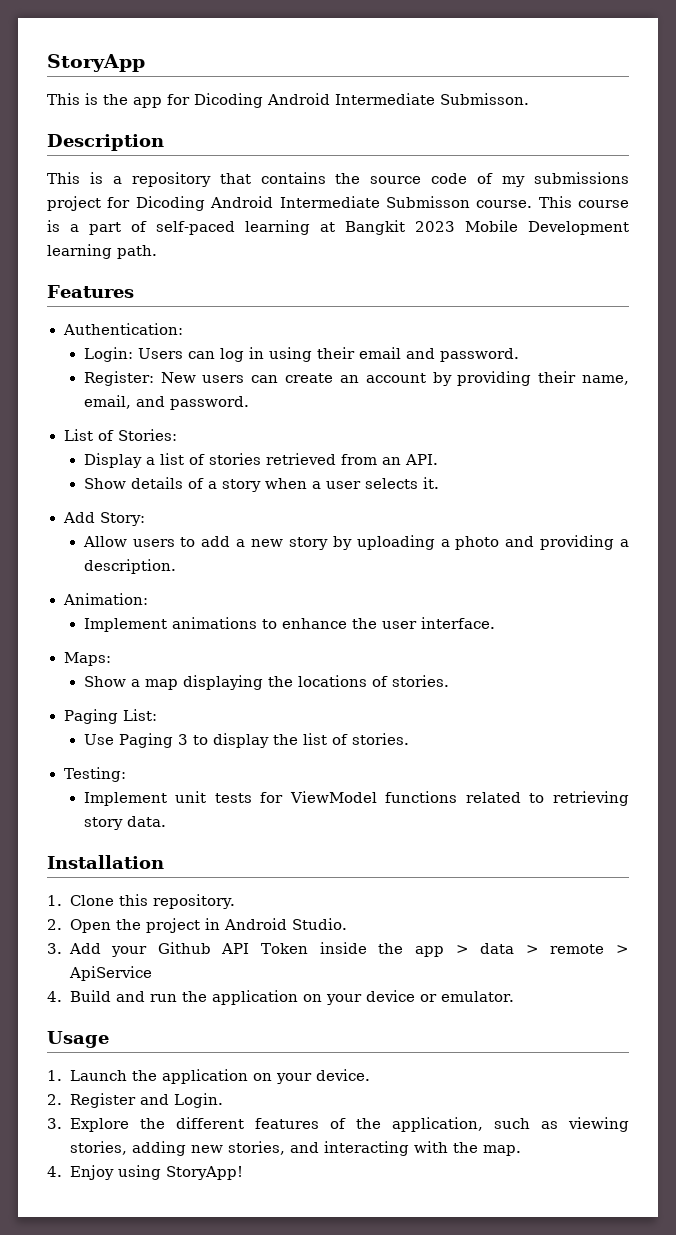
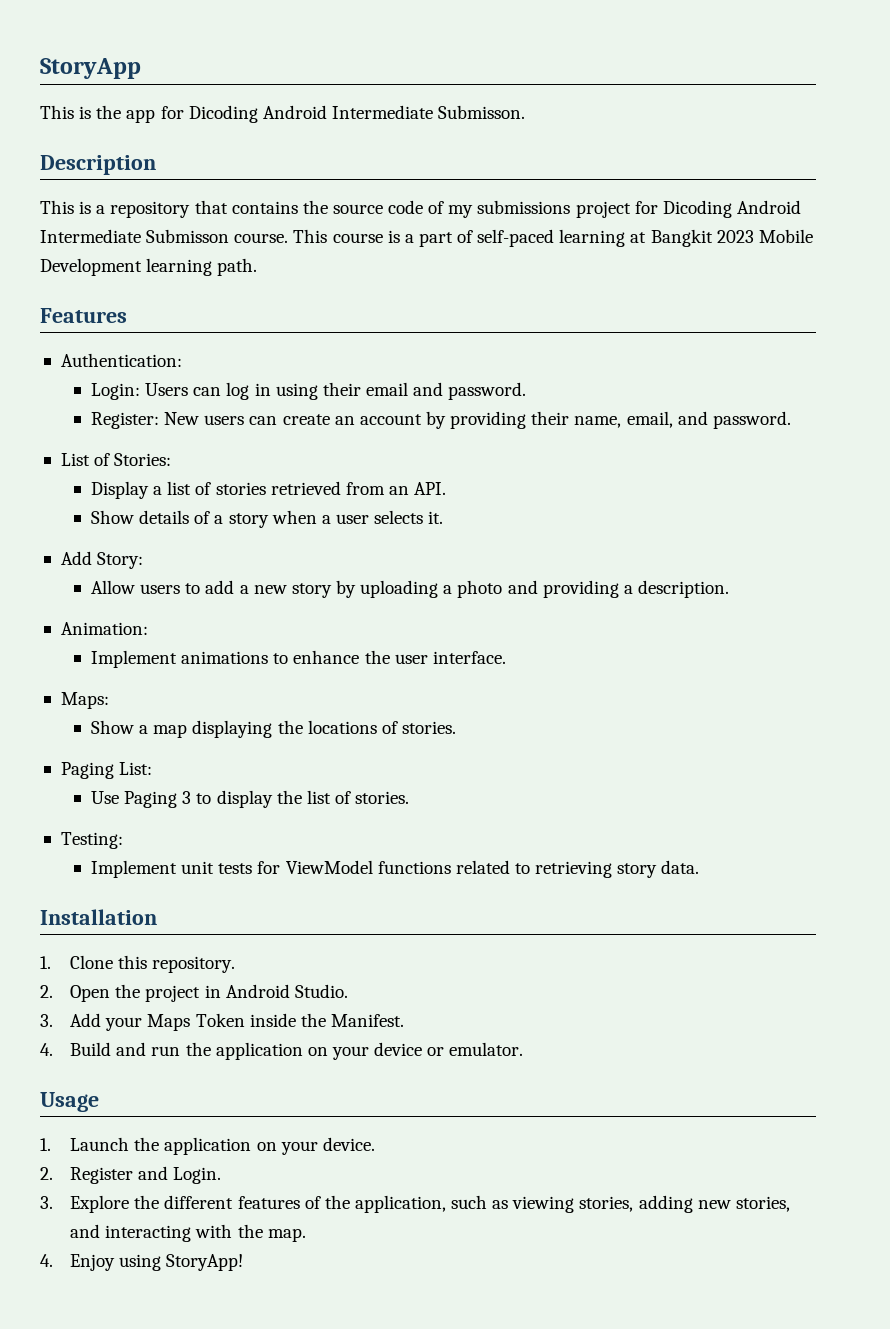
[157,942,250,954] Github API -> [147,1014,191,1031] Maps
[414,943,629,957] [68,966,152,981] app > data > remote > ApiService -> [330,1014,404,1027] Manifest.

